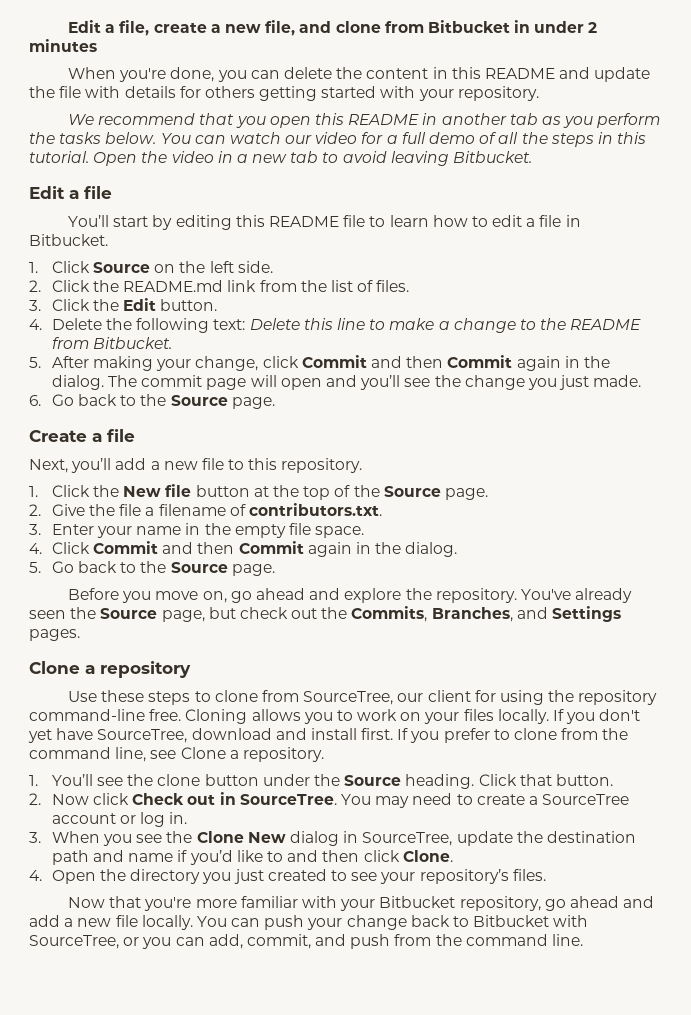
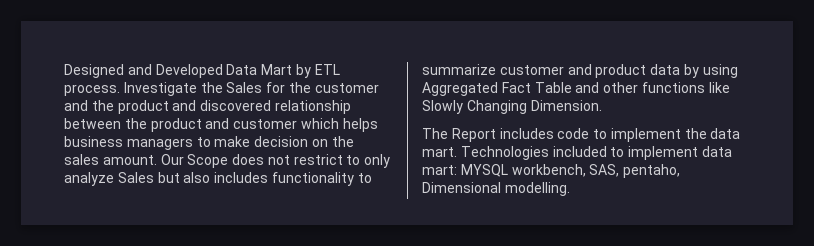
[68,20,598,36] [29,39,97,52] [68,67,651,82] [29,86,539,101] [68,113,661,128] [29,132,647,147] [29,151,533,166] [29,186,112,199] [68,215,581,230] [29,234,108,246] [29,261,273,273] [29,280,410,292] [29,298,218,311] [29,318,642,333] [51,337,173,349] [29,355,610,371] [51,375,642,390] [29,394,275,409] [29,429,135,442] [29,458,363,473] [29,484,488,500] [29,503,382,516] [29,523,365,538] [29,541,458,557] [29,561,275,576] [68,588,633,603] [29,606,622,622] [29,629,80,641] [29,661,191,678] [68,690,658,705] [29,709,641,724] [28,728,629,743] [29,747,324,762] [29,774,613,789] [29,792,630,808] [51,812,188,827] [29,831,636,846] [51,850,453,865] [29,869,546,884] [68,896,655,911] [29,915,589,930] [29,934,584,949] Edit a file, create a new file, and clone from Bitbucket in under 2 minutes // When you're done, you can delete the content in this README and update the file with details for others getting started with your repository. // We recommend that you open this README in another tab as you perform the tasks below. You can watch our video for a full demo of all the steps in this tutorial. Open the video in a new tab to avoid leaving Bitbucket. // Edit a file // You’ll start by editing this README file to learn how to edit a file in Bitbucket. // 1. Click Source on the left side. // 2. Click the README.md link from the list of files. // 3. Click the Edit button. // 4. Delete the following text: Delete this line to make a change to the README from Bitbucket. // 5. After making your change, click Commit and then Commit again in the dialog. The commit page will open and you’ll see the change you just made. // 6. Go back to the Source page. // Create a file // Next, you’ll add a new file to this repository. // 1. Click the New file button at the top of the Source page. // 2. Give the file a filename of contributors.txt. // 3. Enter your name in the empty file space. // 4. Click Commit and then Commit again in the dialog. // 5. Go back to the Source page. // Before you move on, go ahead and explore the repository. You've already seen the Source page, but check out the Commits, Branches, and Settings pages. // Clone a repository // Use these steps to clone from SourceTree, our client for using the repository command-line free. Cloning allows you to work on your files locally. If you don't yet have SourceTree, download and install first. If you prefer to clone from the command line, see Clone a repository. // 1. You’ll see the clone button under the Source heading. Click that button. // 2. Now click Check out in SourceTree. You may need to create a SourceTree account or log in. // 3. When you see the Clone New dialog in SourceTree, update the destination path and name if you’d like to and then click Clone. // 4. Open the directory you just created to see your repository’s files. // Now that you're more familiar with your Bitbucket repository, go ahead and add a new file locally. You can push your change back to Bitbucket with SourceTree, or you can add, commit, and push from the command line. -> [64,64,340,78] [64,82,379,96] [64,100,351,114] [64,118,378,132] [64,136,354,150] [64,154,391,168] [64,172,372,186] [422,64,738,78] [422,82,730,96] [422,100,602,114] [422,128,741,142] [422,146,732,160] [422,164,681,178] [422,182,570,196] Designed and Developed Data Mart by ETL process. Investigate the Sales for the customer and the product and discovered relationship between the product and customer which helps business managers to make decision on the sales amount. Our Scope does not restrict to only analyze Sales but also includes functionality to summarize customer and product data by using Aggregated Fact Table and other functions like Slowly Changing Dimension. // The Report includes code to implement the data mart. Technologies included to implement data mart: MYSQL workbench, SAS, pentaho, Dimensional modelling.

